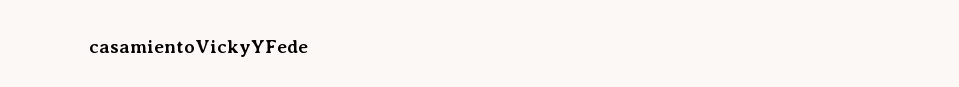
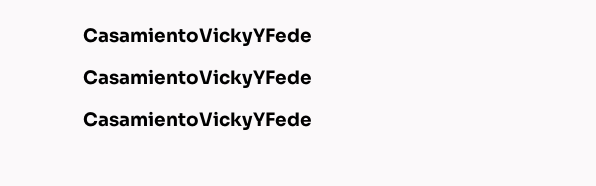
[89,40,308,57] casamientoVickyYFede -> [83,27,312,47] [83,69,312,89] [83,111,312,131] CasamientoVickyYFede // CasamientoVickyYFede // CasamientoVickyYFede

